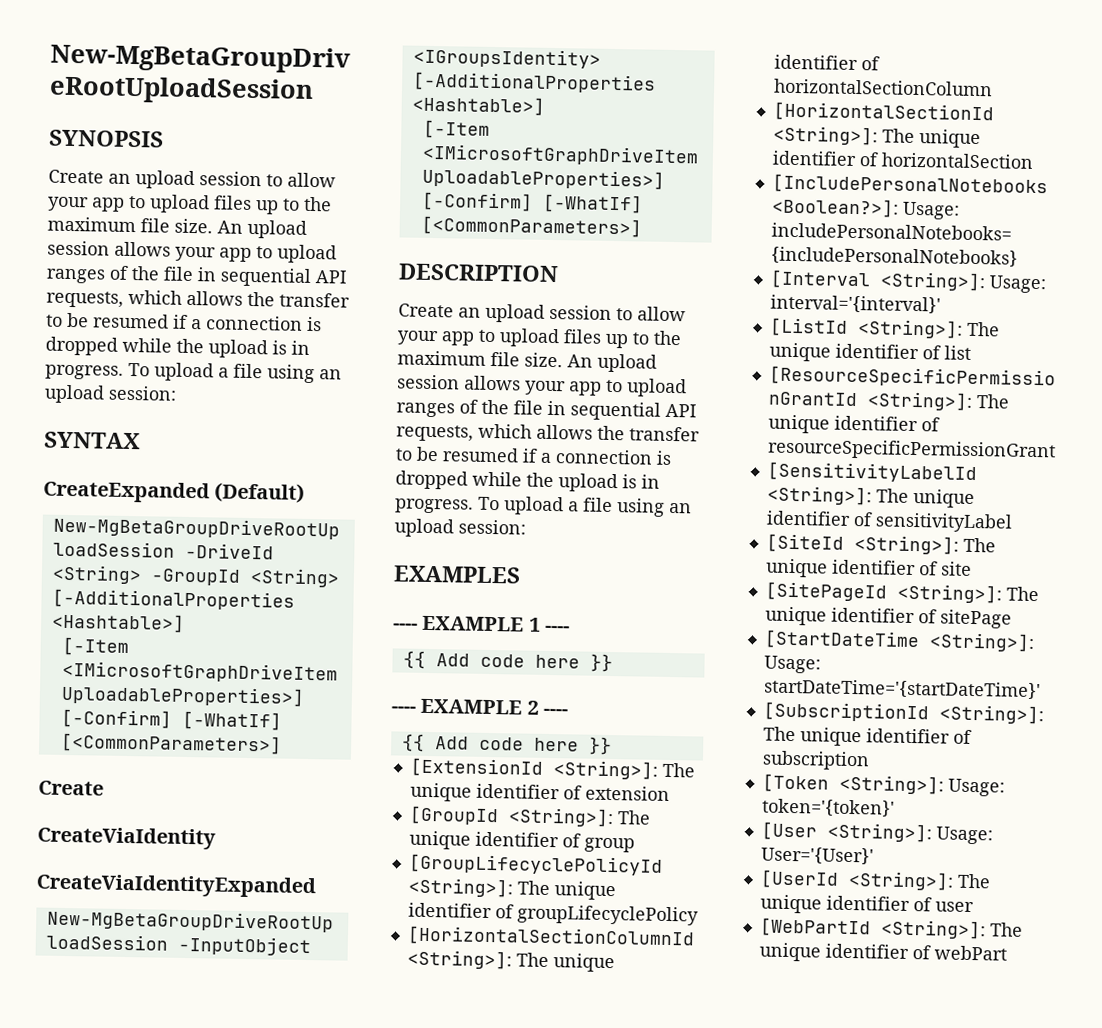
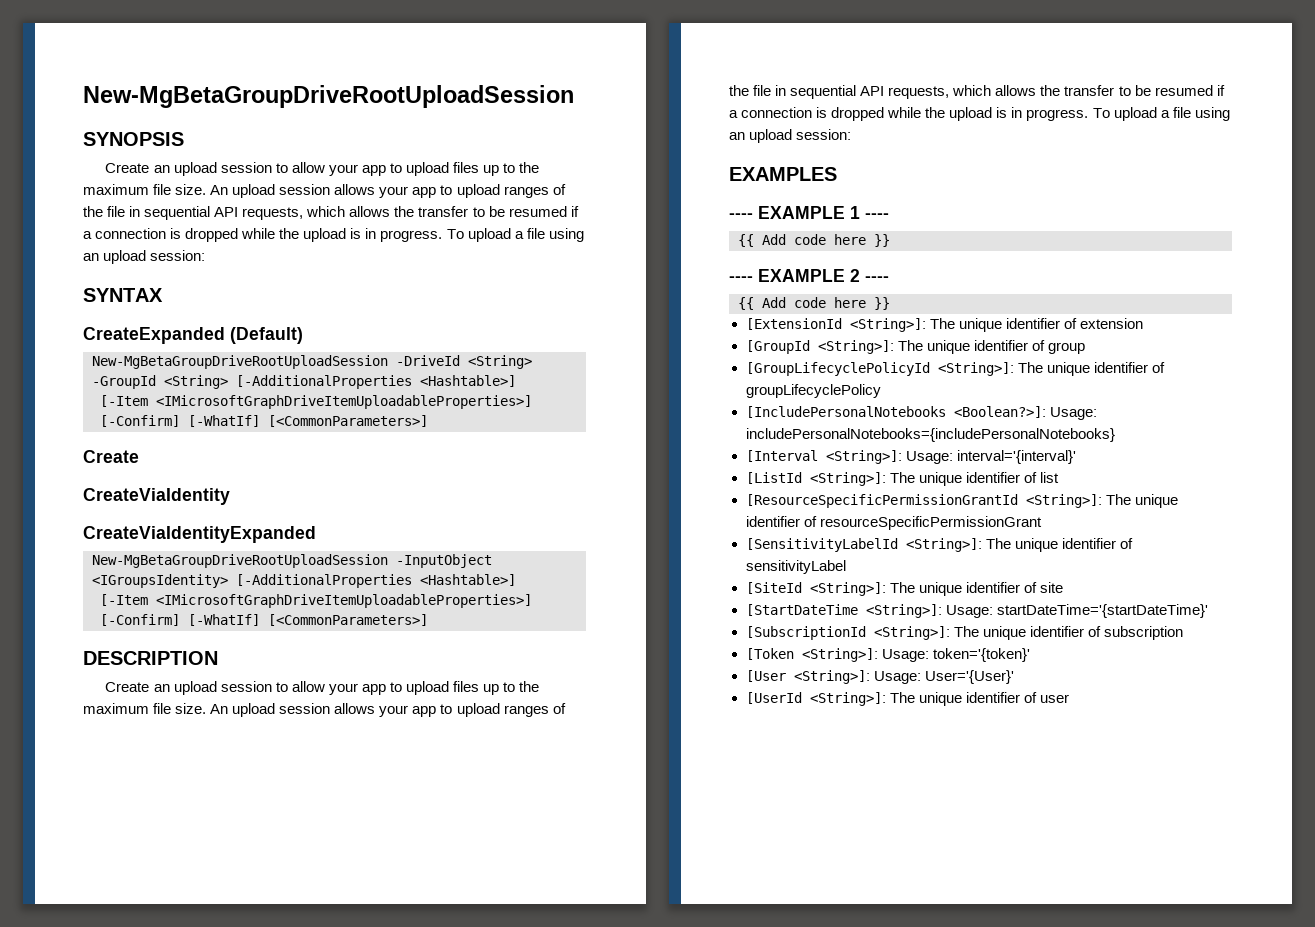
[406,925,695,949] [406,949,615,973] [773,54,880,71] [773,78,993,97] [772,101,994,124] [772,125,981,149] [771,150,1034,169] // [HorizontalSectionColumnId <String>]: The unique identifier of horizontalSectionColumn // [HorizontalSectionId <String>]: The unique identifier of horizontalSection -> (881, 391) none
[764,581,1039,604] [764,606,1012,629] // [SitePageId <String>]: The unique identifier of sitePage -> (1063, 587) none
[759,917,1023,940] [758,942,1007,962] // [WebPartId <String>]: The unique identifier of webPart -> (1069, 698) none

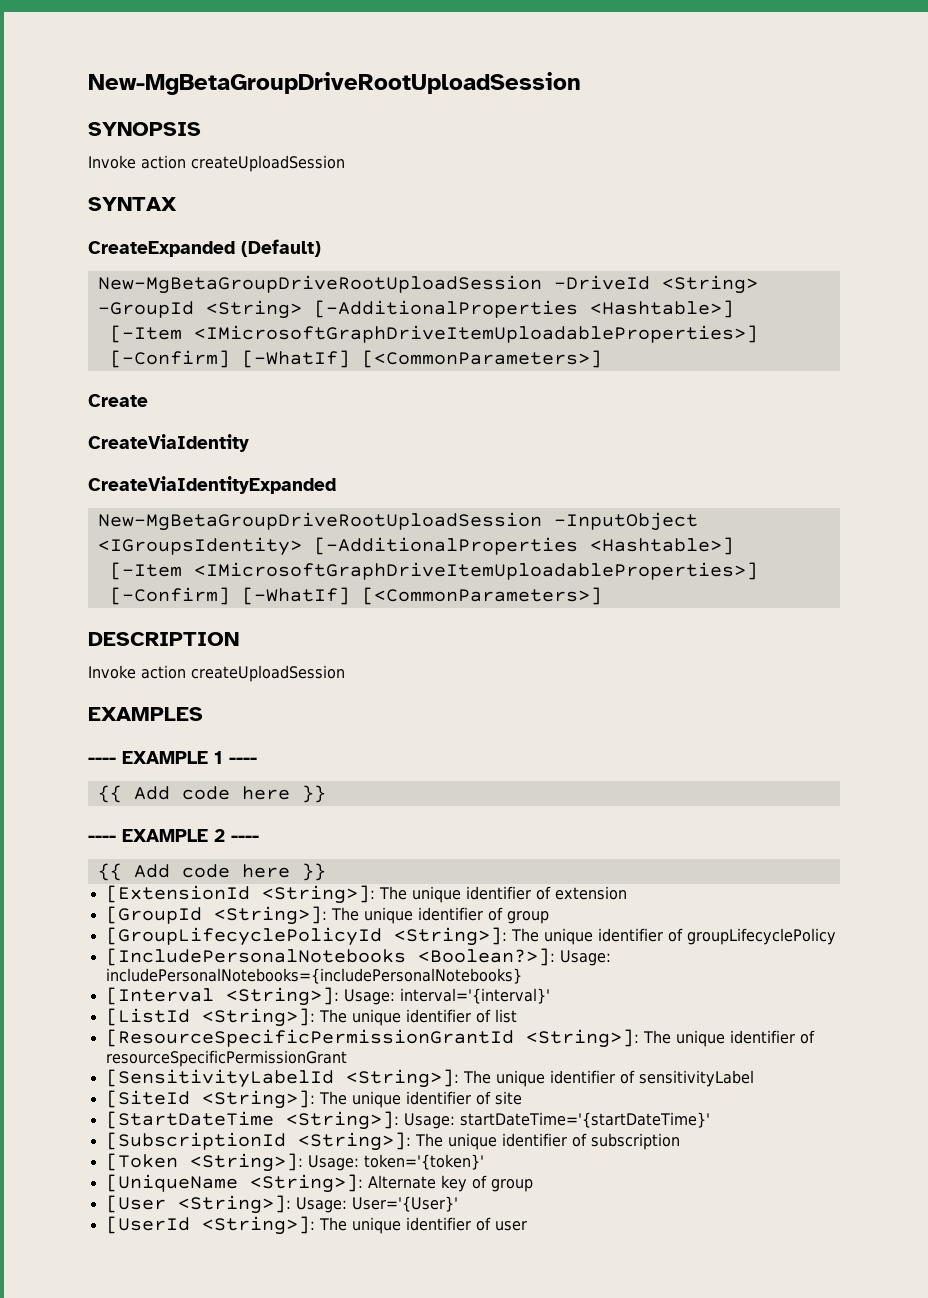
[105,162,540,176] [83,184,566,198] [83,206,579,220] [83,228,584,242] [83,250,206,264] Create an upload session to allow your app to upload files up to the maximum file size. An upload session allows your app to upload ranges of the file in sequential API requests, which allows the transfer to be resumed if a connection is dropped while the upload is in progress. To upload a file using an upload session: -> [88,155,345,172] Invoke action createUploadSession
[105,681,540,695] [83,703,566,717] [729,85,1225,99] [729,107,1230,121] [729,129,852,143] Create an upload session to allow your app to upload files up to the maximum file size. An upload session allows your app to upload ranges of the file in sequential API requests, which allows the transfer to be resumed if a connection is dropped while the upload is in progress. To upload a file using an upload session: -> [88,665,345,682] Invoke action createUploadSession
(1030, 655) none -> [105,1174,533,1193] // [UniqueName <String>]: Alternate key of group

